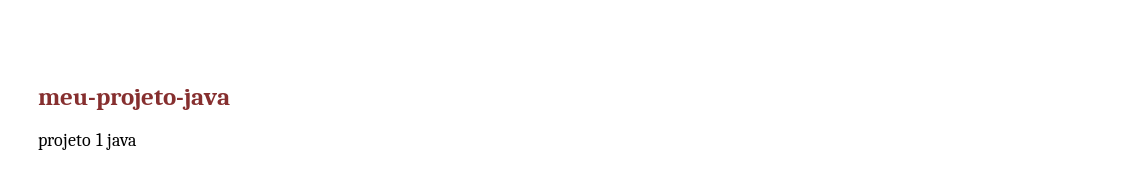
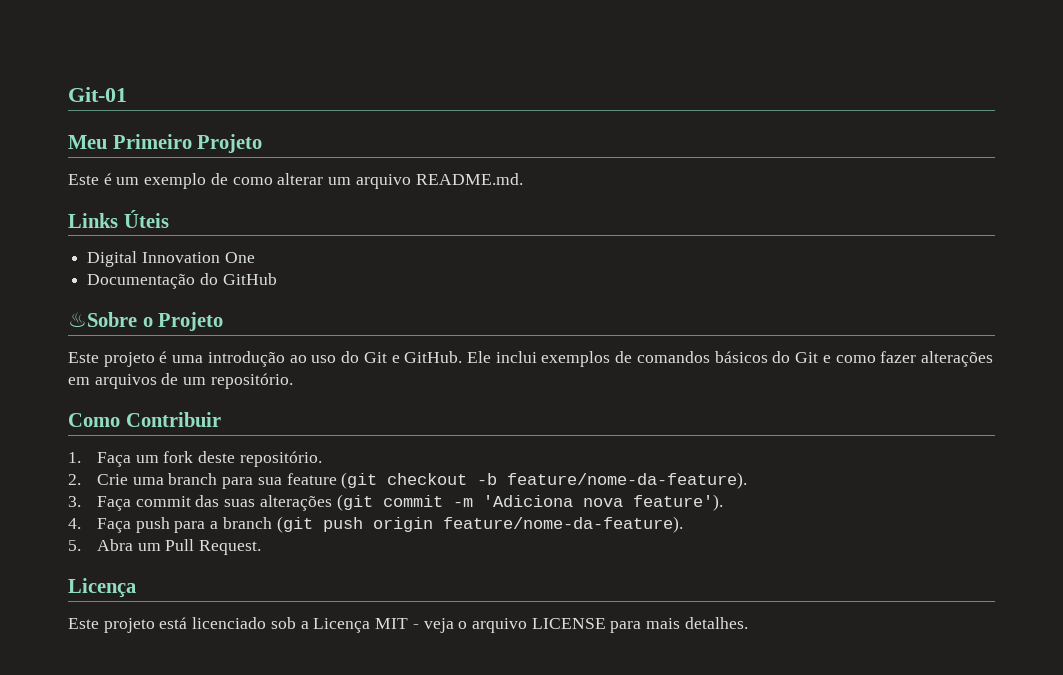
[38,89,230,110] [38,133,138,150] meu-projeto-java // projeto 1 java -> [68,87,127,102] [68,134,263,153] [68,173,523,189] [68,210,169,228] [87,251,255,267] [87,273,277,289] [68,311,224,331] [68,351,993,367] [68,373,293,389] [68,412,221,427] [68,451,322,467] [68,472,748,489] [68,494,723,511] [68,516,683,533] [68,539,262,555] [68,578,136,598] [68,617,748,633] Git-01 // Meu Primeiro Projeto // Este é um exemplo de como alterar um arquivo README.md. // Links Úteis // Digital Innovation One // Documentação do GitHub // ♨Sobre o Projeto // Este projeto é uma introdução ao uso do Git e GitHub. Ele inclui exemplos de comandos básicos do Git e como fazer alterações em arquivos de um repositório. // Como Contribuir // 1. Faça um fork deste repositório. // 2. Crie uma branch para sua feature (git checkout -b feature/nome-da-feature). // 3. Faça commit das suas alterações (git commit -m 'Adiciona nova feature'). // 4. Faça push para a branch (git push origin feature/nome-da-feature). // 5. Abra um Pull Request. // Licença // Este projeto está licenciado sob a Licença MIT - veja o arquivo LICENSE para mais detalhes.

